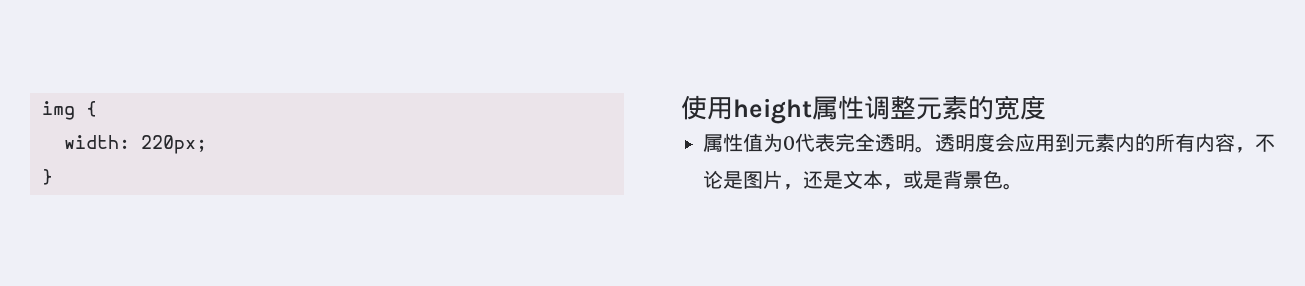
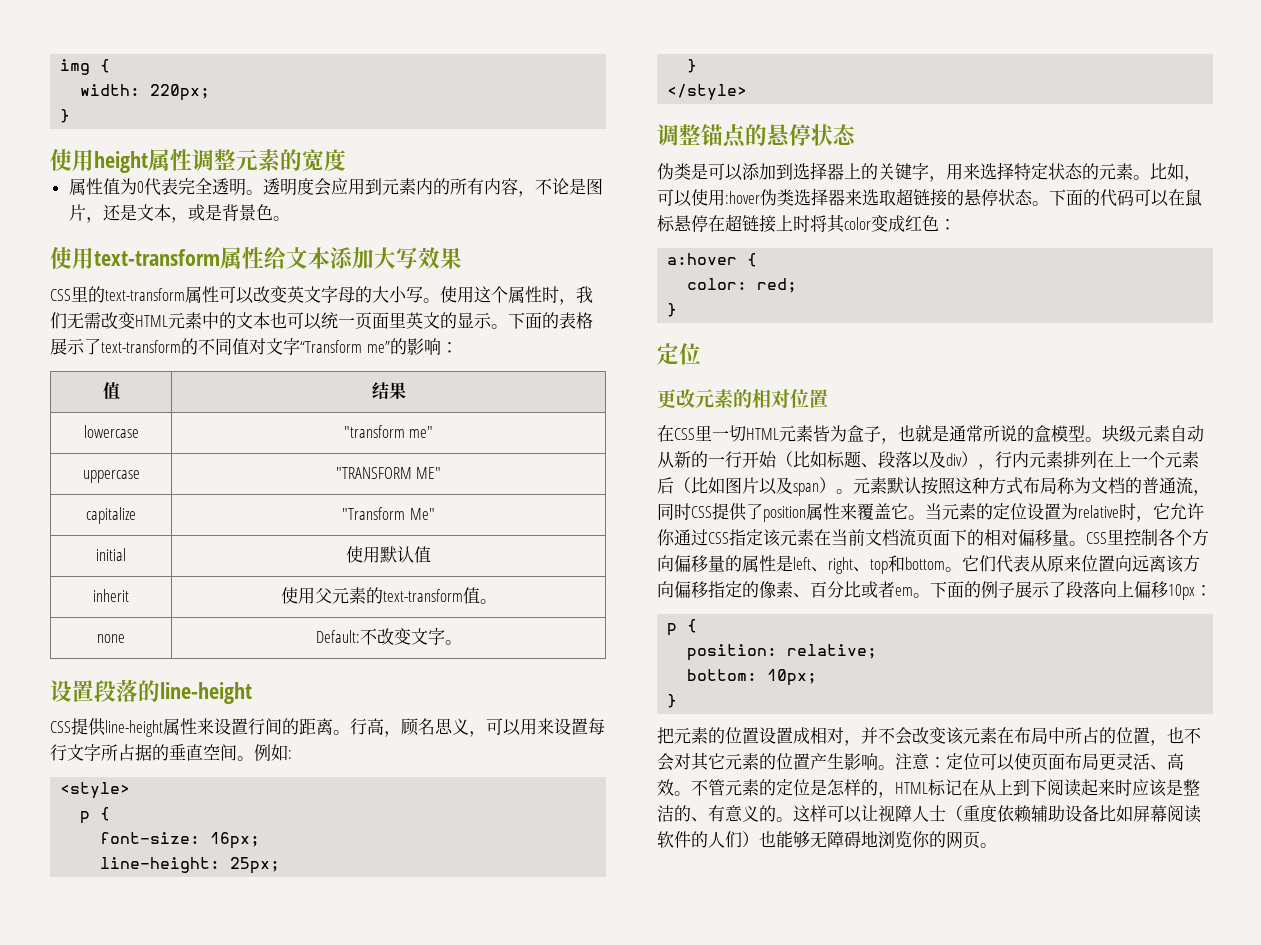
(1023, 186) none -> [50,247,462,269] [50,286,593,305] [50,312,593,330] [50,338,458,355] [102,382,120,400] [371,382,406,400] [83,425,139,438] [343,425,434,438] [82,470,140,483] [335,467,442,479] [86,507,136,524] [342,507,435,520] [96,548,126,561] [346,546,431,563] [93,589,129,602] [280,587,497,604] [97,634,125,643] [315,628,462,645] [50,679,252,704] [50,718,605,737] [50,744,292,761] [60,782,131,799] [80,807,111,824] [100,832,261,849] [100,857,281,874] [687,59,698,73] [667,84,748,101] [657,124,856,148] [657,162,1201,182] [657,188,1202,207] [657,214,956,233] [667,253,758,267] [687,278,798,293] [667,303,678,317] [657,343,701,365] [657,389,828,409] [657,424,1204,444] [657,451,1199,470] [657,477,1210,496] [657,503,1204,522] [657,529,1209,547] [657,555,1200,574] [657,581,1212,600] [667,619,698,636] [687,644,878,661] [687,669,818,686] [667,694,678,708] [657,727,1201,746] [657,752,1184,771] [657,779,1200,798] [657,805,1201,823] [657,831,997,849] // 使用text-transform属性给文本添加大写效果 // CSS里的text-transform属性可以改变英文字母的大小写。使用这个属性时，我们无需改变HTML元素中的文本也可以统一页面里英文的显示。下面的表格展示了text-transform的不同值对文字“Transform me”的影响： // 值 | 结果 // lowercase | "transform me" // uppercase | "TRANSFORM ME" // capitalize | "Transform Me" // initial | 使用默认值 // inherit | 使用父元素的text-transform值。 // none | Default:不改变文字。 // 设置段落的line-height // CSS提供line-height属性来设置行间的距离。行高，顾名思义，可以用来设置每行文字所占据的垂直空间。例如: // <style> // p { // font-size: 16px; // line-height: 25px; // } // </style> // 调整锚点的悬停状态 // 伪类是可以添加到选择器上的关键字，用来选择特定状态的元素。比如，可以使用:hover伪类选择器来选取超链接的悬停状态。下面的代码可以在鼠标悬停在超链接上时将其color变成红色： // a:hover { // color: red; // } // 定位 // 更改元素的相对位置 // 在CSS里一切HTML元素皆为盒子，也就是通常所说的盒模型。块级元素自动从新的一行开始（比如标题、段落以及div），行内元素排列在上一个元素后（比如图片以及span）。元素默认按照这种方式布局称为文档的普通流，同时CSS提供了position属性来覆盖它。当元素的定位设置为relative时，它允许你通过CSS指定该元素在当前文档流页面下的相对偏移量。CSS里控制各个方向偏移量的属性是left、right、top和bottom。它们代表从原来位置向远离该方向偏移指定的像素、百分比或者em。下面的例子展示了段落向上偏移10px： // p { // position: relative; // bottom: 10px; // } // 把元素的位置设置成相对，并不会改变该元素在布局中所占的位置，也不会对其它元素的位置产生影响。注意：定位可以使页面布局更灵活、高效。不管元素的定位是怎样的，HTML标记在从上到下阅读起来时应该是整洁的、有意义的。这样可以让视障人士（重度依赖辅助设备比如屏幕阅读软件的人们）也能够无障碍地浏览你的网页。

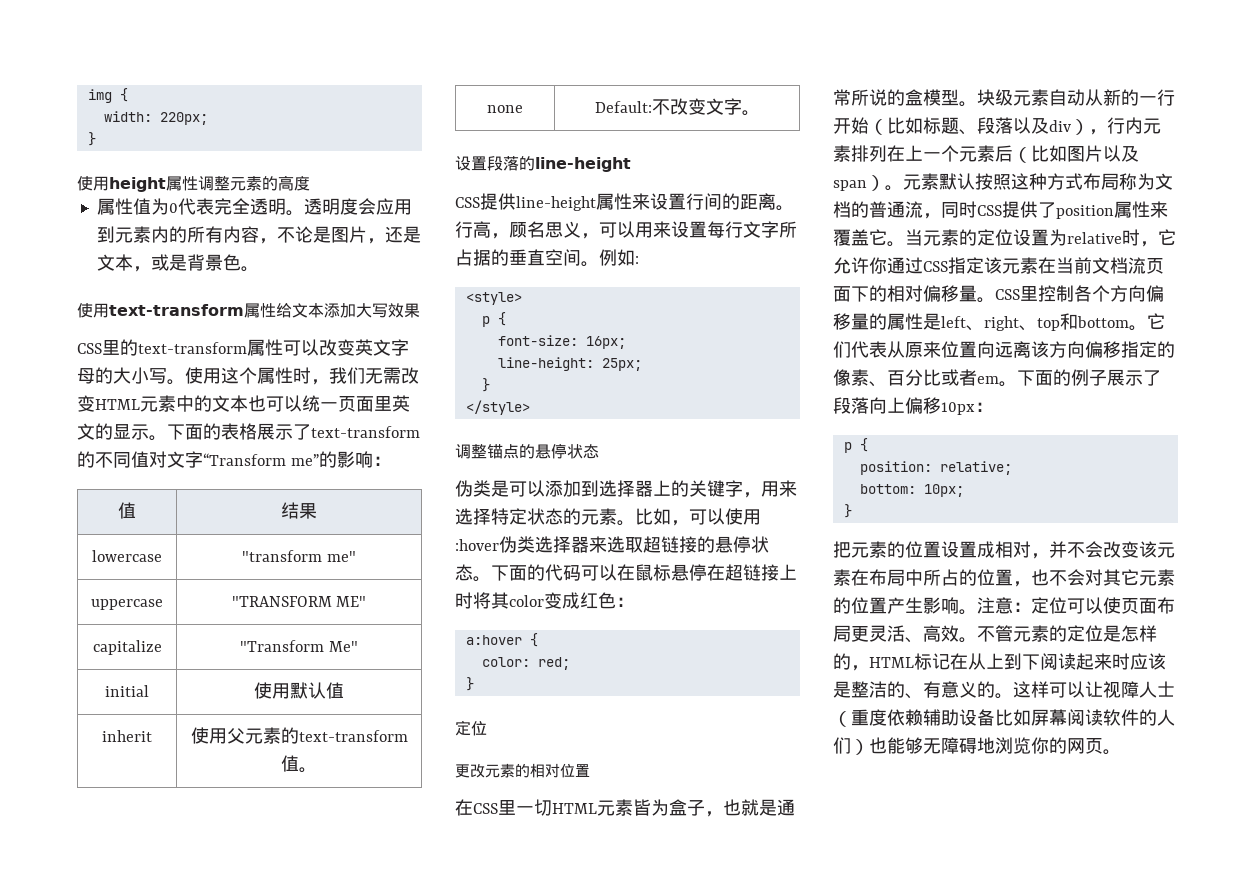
[302,149,324,171] 宽 -> [278,175,294,191] 高

